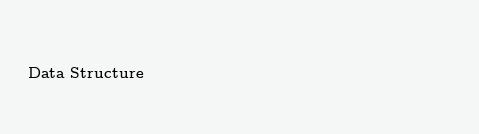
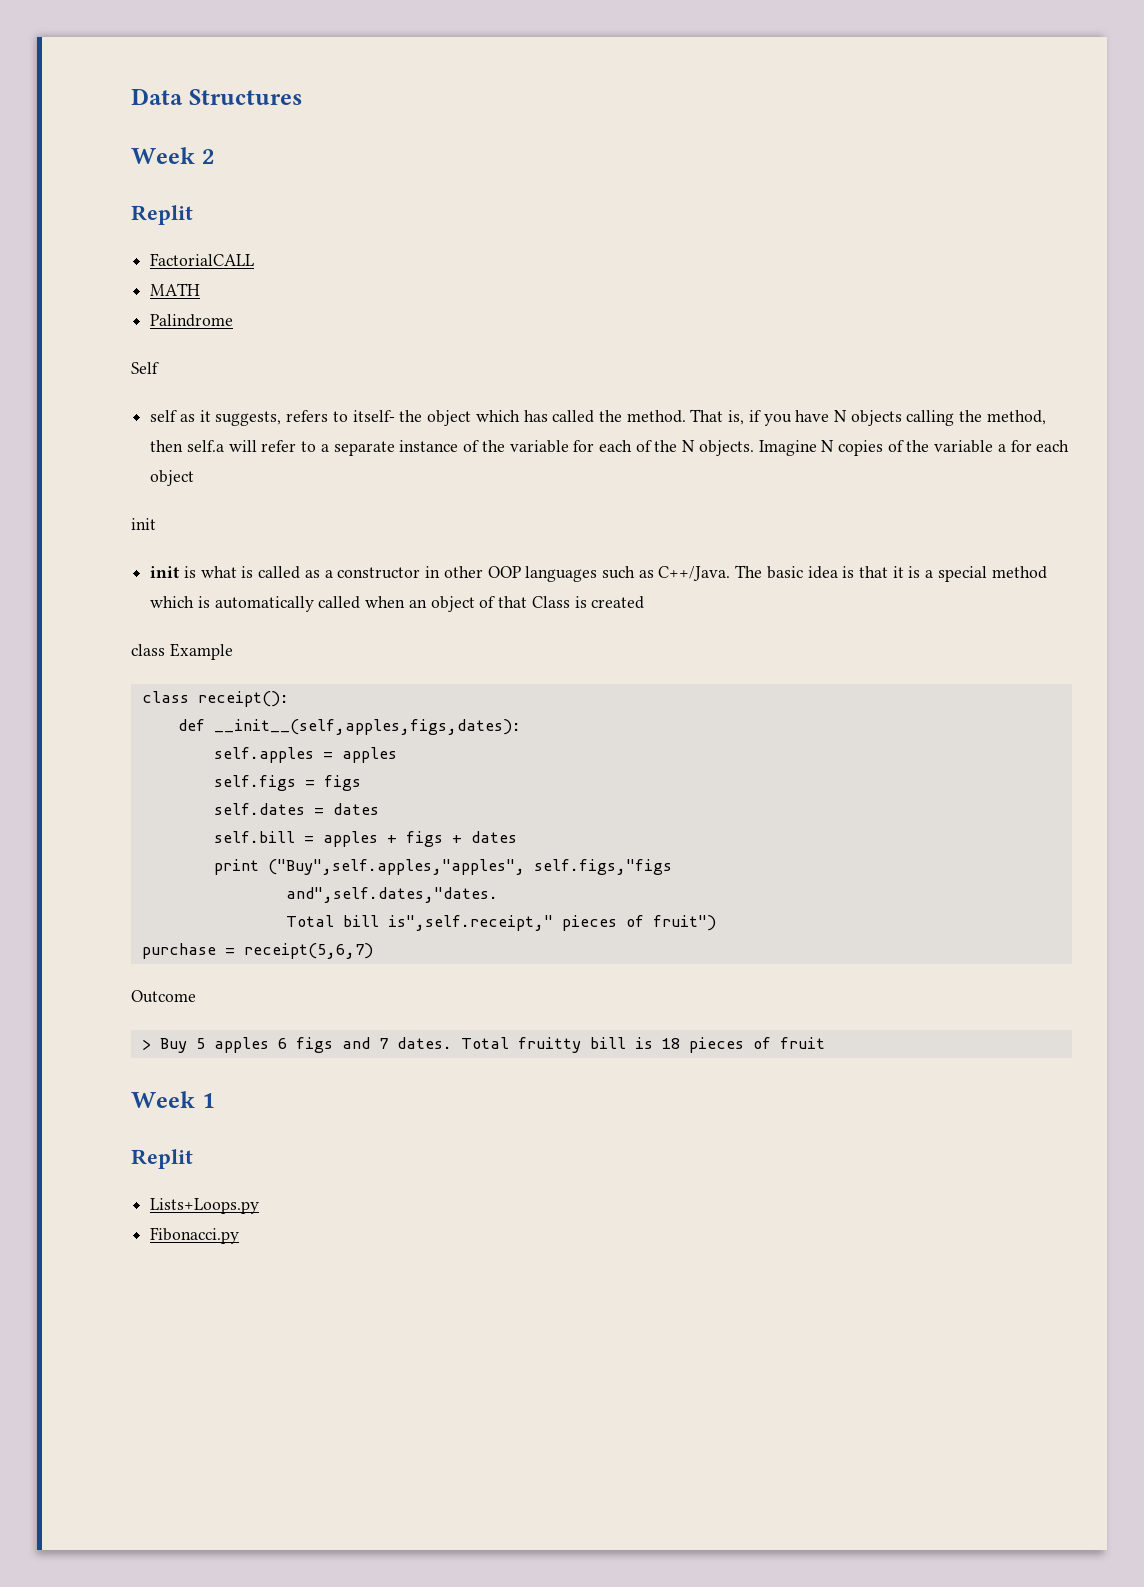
[70,67,144,78] Structure -> [188,89,302,105] [131,147,215,164] [131,205,193,225] [150,253,255,266] [150,283,201,296] [150,314,234,327] [131,362,159,374] [150,409,1046,426] [150,440,1070,456] [150,470,195,486] [131,518,156,530] [150,565,1047,582] [150,596,645,612] [131,643,233,660] [141,691,289,707] [177,719,521,735] [213,747,397,763] [213,775,361,791] [213,803,379,815] [213,831,517,847] [213,859,672,875] [285,887,498,903] [285,915,716,931] [141,943,373,959] [131,990,196,1003] [141,1037,825,1053] [131,1091,215,1108] [131,1149,193,1169] [150,1198,260,1214] [150,1227,240,1244] Structures // Week 2 // Replit // FactorialCALL // MATH // Palindrome // Self // self as it suggests, refers to itself- the object which has called the method. That is, if you have N objects calling the method, then self.a will refer to a separate instance of the variable for each of the N objects. Imagine N copies of the variable a for each object // init // init is what is called as a constructor in other OOP languages such as C++/Java. The basic idea is that it is a special method which is automatically called when an object of that Class is created // class Example // class receipt(): // def __init__(self,apples,figs,dates): // self.apples = apples // self.figs = figs // self.dates = dates // self.bill = apples + figs + dates // print ("Buy",self.apples,"apples", self.figs,"figs // and",self.dates,"dates. // Total bill is",self.receipt," pieces of fruit") // purchase = receipt(5,6,7) // Outcome // > Buy 5 apples 6 figs and 7 dates. Total fruitty bill is 18 pieces of fruit // Week 1 // Replit // Lists+Loops.py // Fibonacci.py

